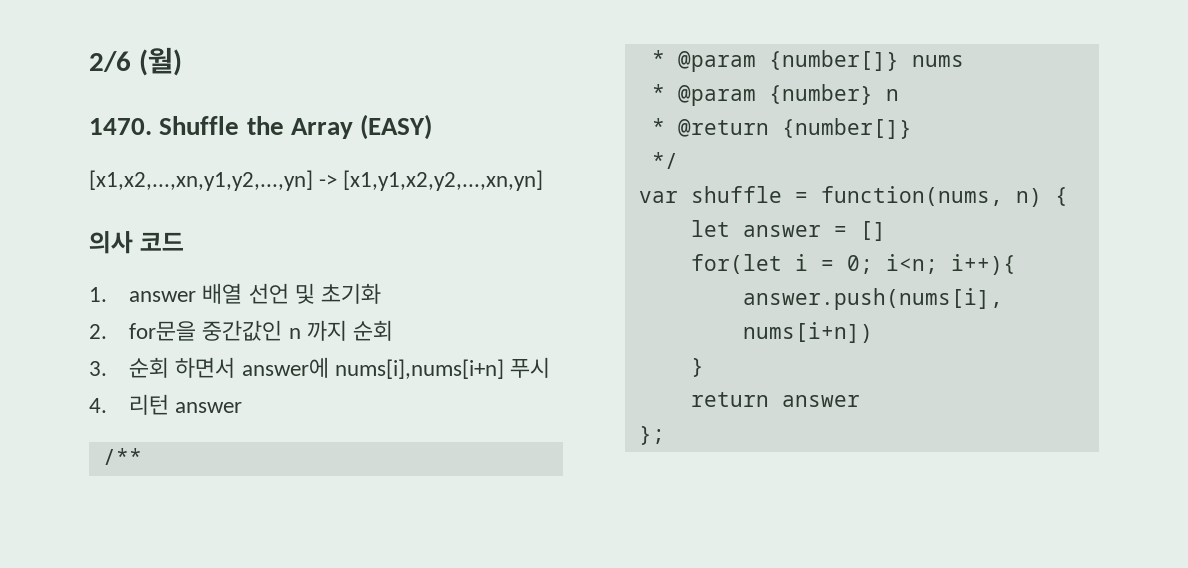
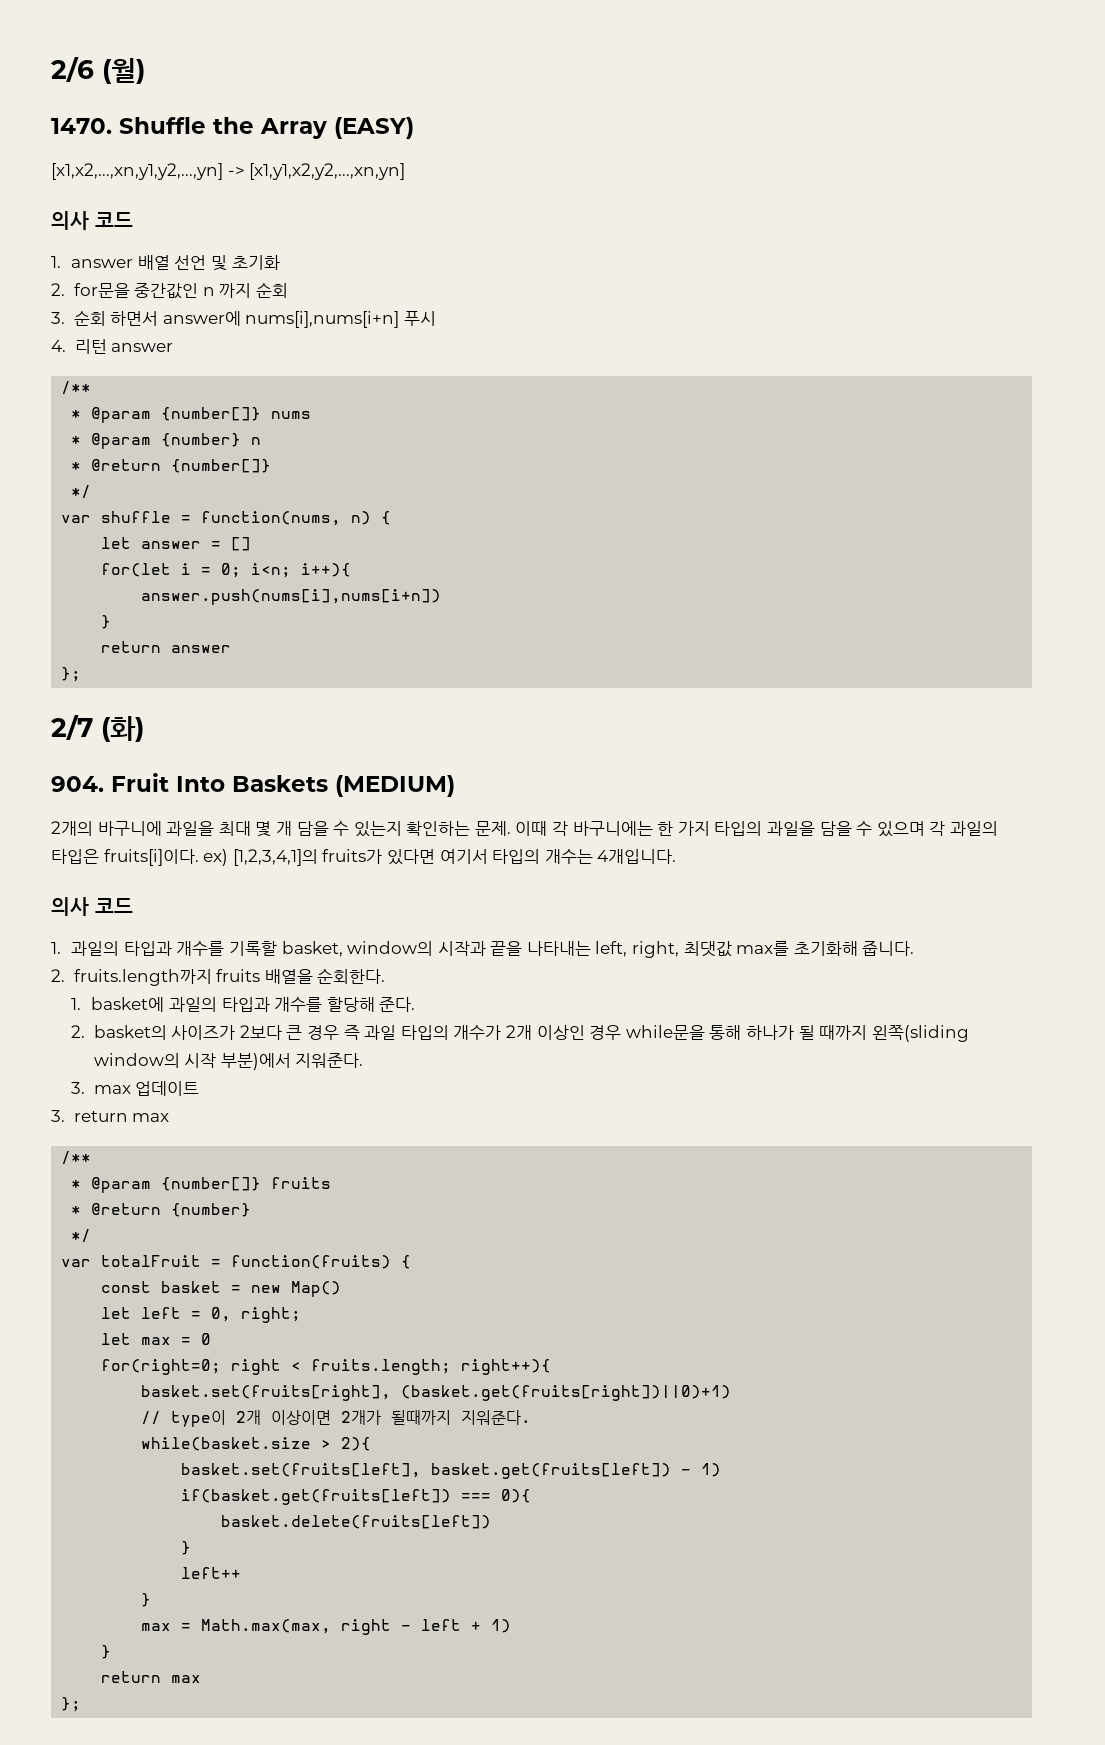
(665, 435) none -> [51,715,144,742] [51,773,455,797] [51,821,998,837] [51,849,677,866] [51,897,133,916] [51,941,915,958] [51,968,386,986] [71,997,416,1012] [71,1025,969,1042] [93,1053,364,1070] [71,1081,200,1096] [51,1110,170,1122] [61,1151,92,1165] [71,1177,332,1193] [71,1203,252,1217] [71,1229,92,1243] [61,1255,412,1269] [101,1281,342,1297] [101,1307,302,1323] [101,1333,212,1345] [101,1359,552,1375] [141,1385,732,1401] [141,1410,532,1427] [141,1437,372,1451] [181,1463,722,1479] [181,1489,532,1505] [221,1515,492,1529] [181,1541,192,1555] [181,1567,242,1579] [141,1593,152,1607] [141,1619,512,1635] [101,1645,112,1659] [101,1671,202,1683] [61,1697,82,1712] // 2/7 (화) // 904. Fruit Into Baskets (MEDIUM) // 2개의 바구니에 과일을 최대 몇 개 담을 수 있는지 확인하는 문제. 이때 각 바구니에는 한 가지 타입의 과일을 담을 수 있으며 각 과일의 타입은 fruits[i]이다. ex) [1,2,3,4,1]의 fruits가 있다면 여기서 타입의 개수는 4개입니다. // 의사 코드 // 1. 과일의 타입과 개수를 기록할 basket, window의 시작과 끝을 나타내는 left, right, 최댓값 max를 초기화해 줍니다. // 2. fruits.length까지 fruits 배열을 순회한다. // 1. basket에 과일의 타입과 개수를 할당해 준다. // 2. basket의 사이즈가 2보다 큰 경우 즉 과일 타입의 개수가 2개 이상인 경우 while문을 통해 하나가 될 때까지 왼쪽(sliding window의 시작 부분)에서 지워준다. // 3. max 업데이트 // 3. return max // /** // * @param {number[]} fruits // * @return {number} // */ // var totalFruit = function(fruits) { // const basket = new Map() // let left = 0, right; // let max = 0 // for(right=0; right < fruits.length; right++){ // basket.set(fruits[right], (basket.get(fruits[right])||0)+1) // // type이 2개 이상이면 2개가 될때까지 지워준다. // while(basket.size > 2){ // basket.set(fruits[left], basket.get(fruits[left]) - 1) // if(basket.get(fruits[left]) === 0){ // basket.delete(fruits[left]) // } // left++ // } // max = Math.max(max, right - left + 1) // } // return max // };

